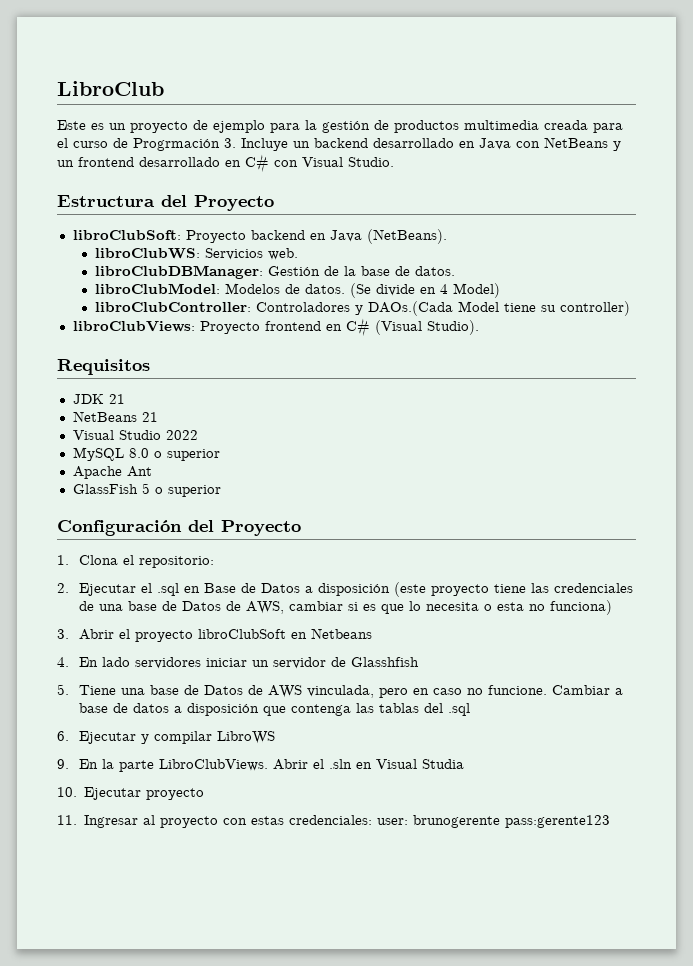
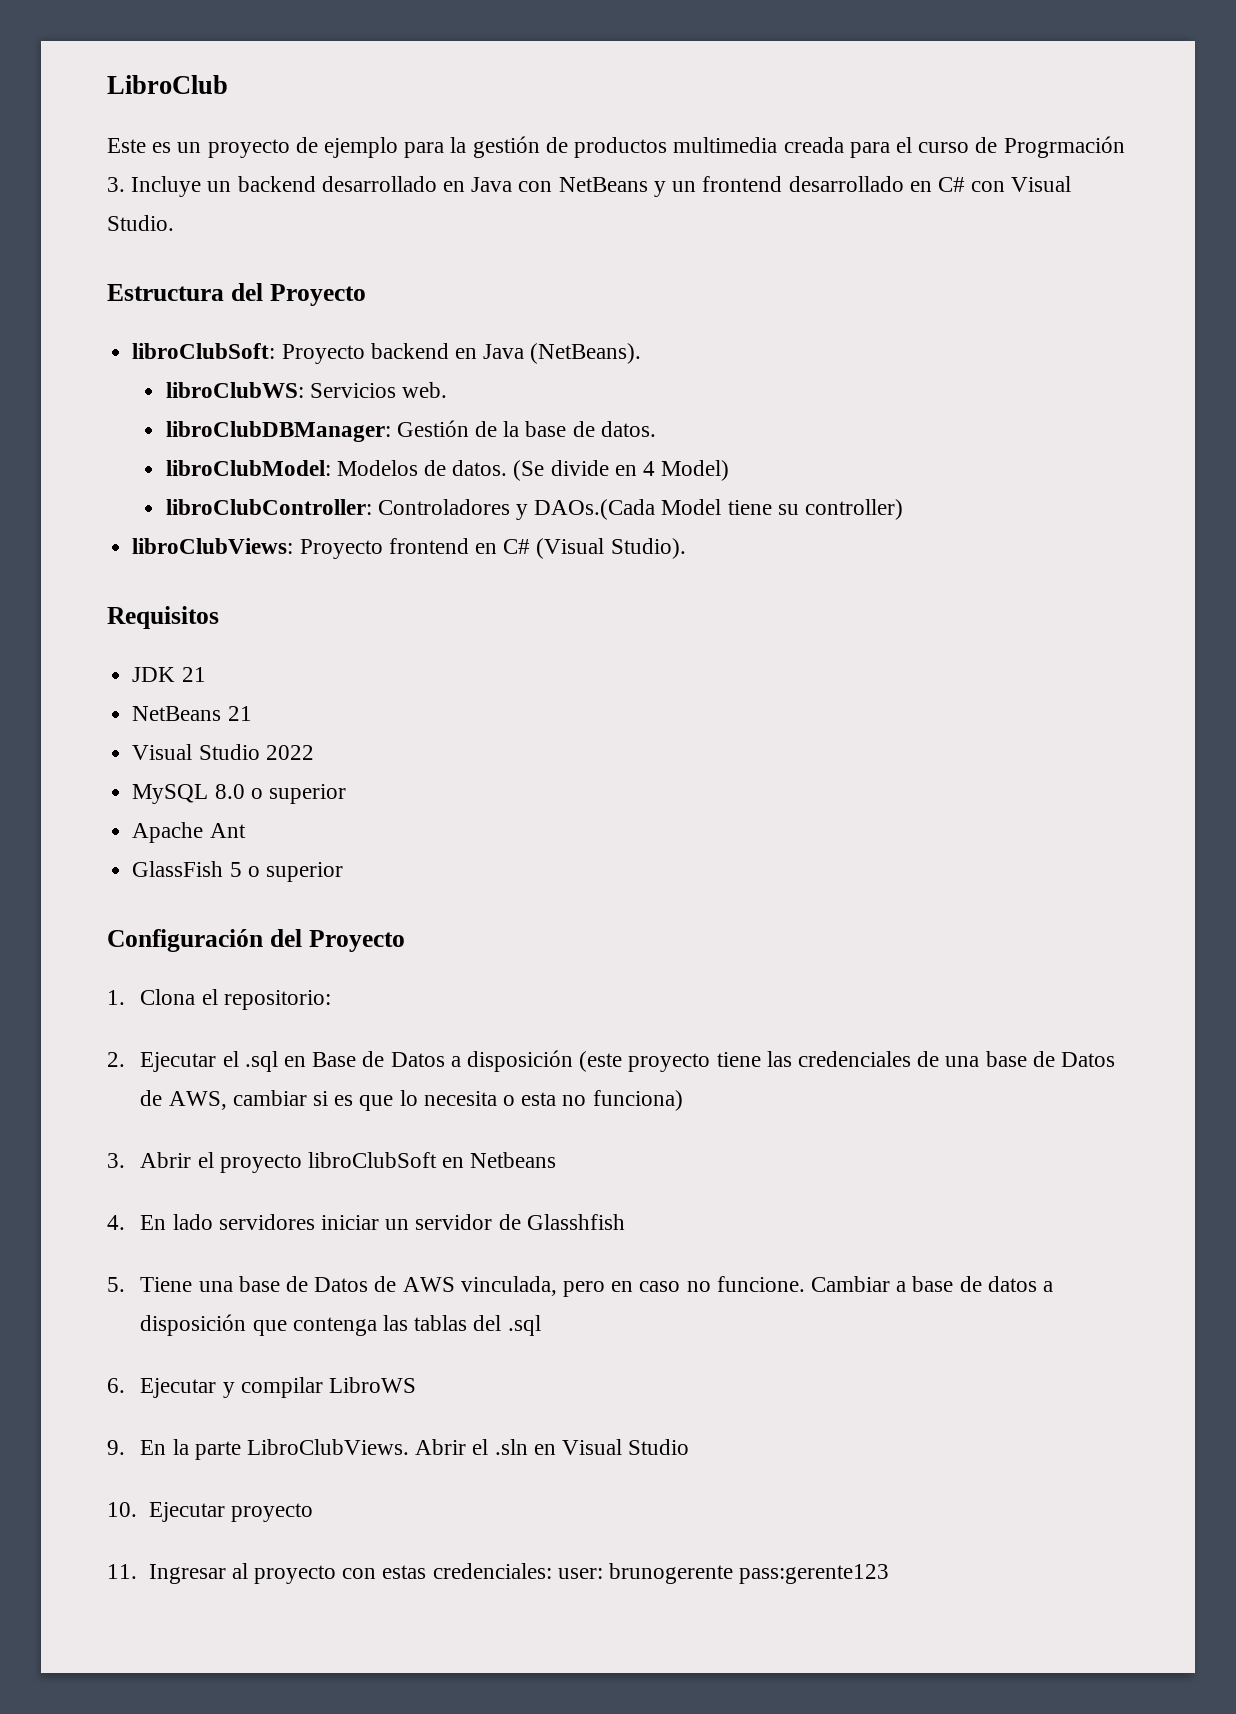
[422,759,465,769] Studia -> [628,1439,690,1455] Studio

